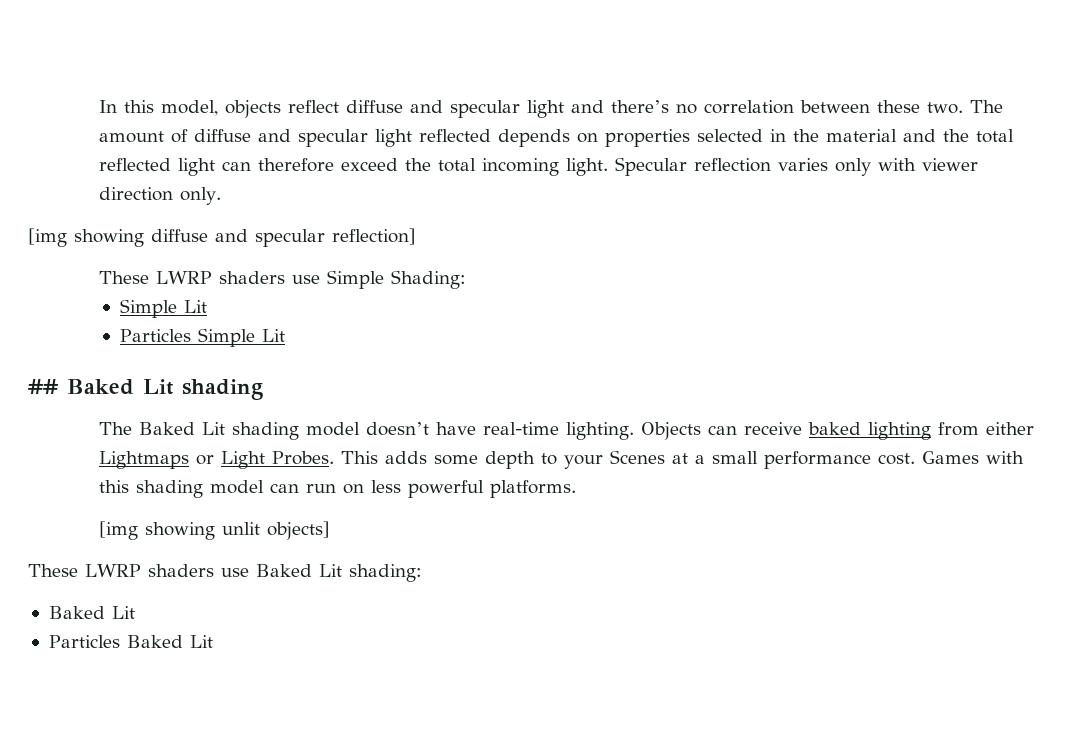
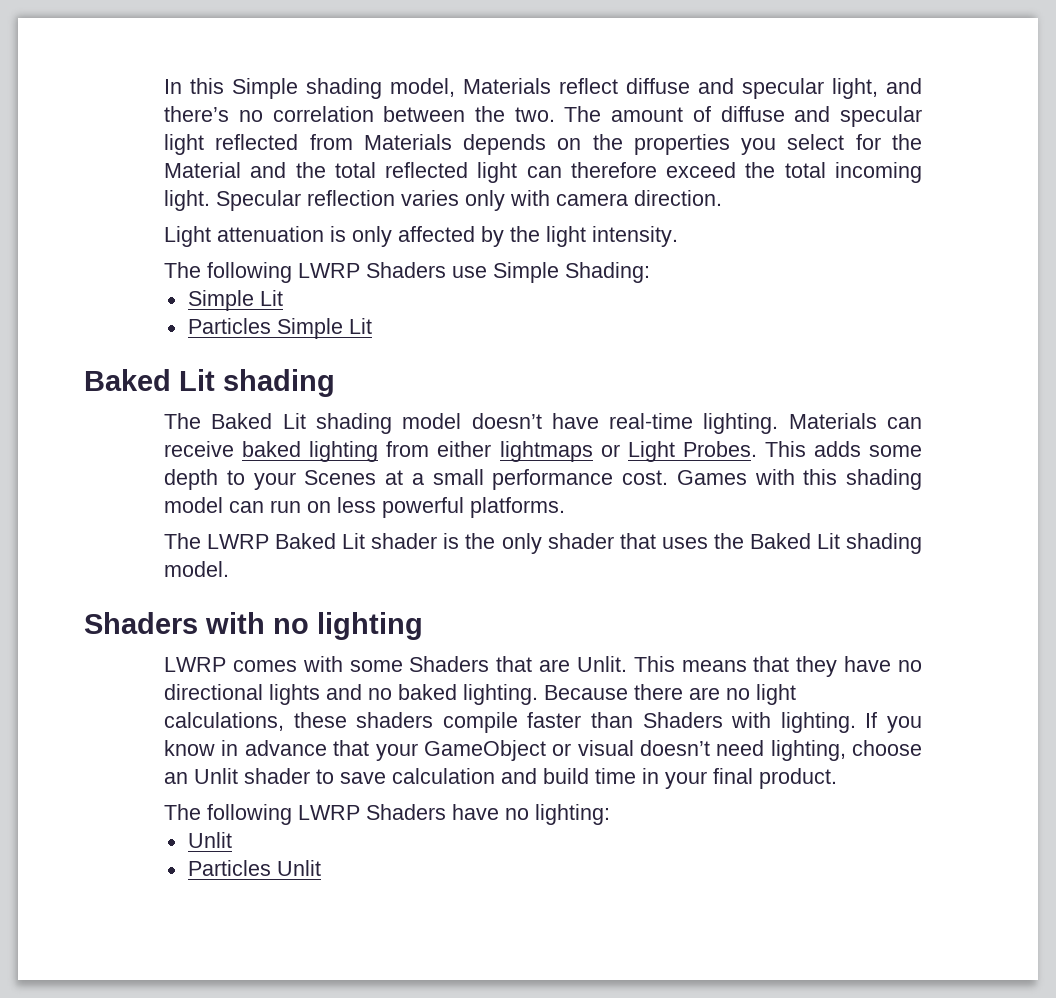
[161,100,282,118] model, objects -> [232,78,552,99] Simple shading model, Materials
[527,100,565,118] light -> [832,78,879,99] light,
[877,100,921,113] these -> [474,106,505,122] the
[498,129,898,147] depends on properties selected in the material -> [309,134,922,155] [164,162,242,178] from Materials depends on the properties you select for the Material
[922,158,979,171] [99,187,222,205] [28,228,416,247] [99,271,286,284] viewer direction only. // [img showing diffuse and specular reflection] // These LWRP shaders -> [556,190,723,206] [164,226,679,247] [164,262,447,283] camera direction. // Light attenuation is only affected by the light intensity. // The following LWRP Shaders
[28,379,58,394] ## -> (372, 326) none
[641,422,702,440] Objects -> [788,413,877,429] Materials
[99,451,190,469] Lightmaps -> [499,441,593,462] lightmaps
[99,521,331,540] [28,564,422,582] [48,606,135,619] [48,635,213,648] [img showing unlit objects] // These LWRP shaders use Baked Lit shading: // Baked Lit // Particles Baked Lit -> [164,533,922,554] [164,561,230,577] [84,612,423,640] [164,656,923,677] [164,684,797,705] [164,712,922,733] [164,740,922,761] [164,768,838,789] [164,804,611,825] [187,832,232,848] [187,860,321,876] The LWRP Baked Lit shader is the only shader that uses the Baked Lit shading model. // Shaders with no lighting // LWRP comes with some Shaders that are Unlit. This means that they have no directional lights and no baked lighting. Because there are no light calculations, these shaders compile faster than Shaders with lighting. If you know in advance that your GameObject or visual doesn’t need lighting, choose an Unlit shader to save calculation and build time in your final product. // The following LWRP Shaders have no lighting: // Unlit // Particles Unlit

